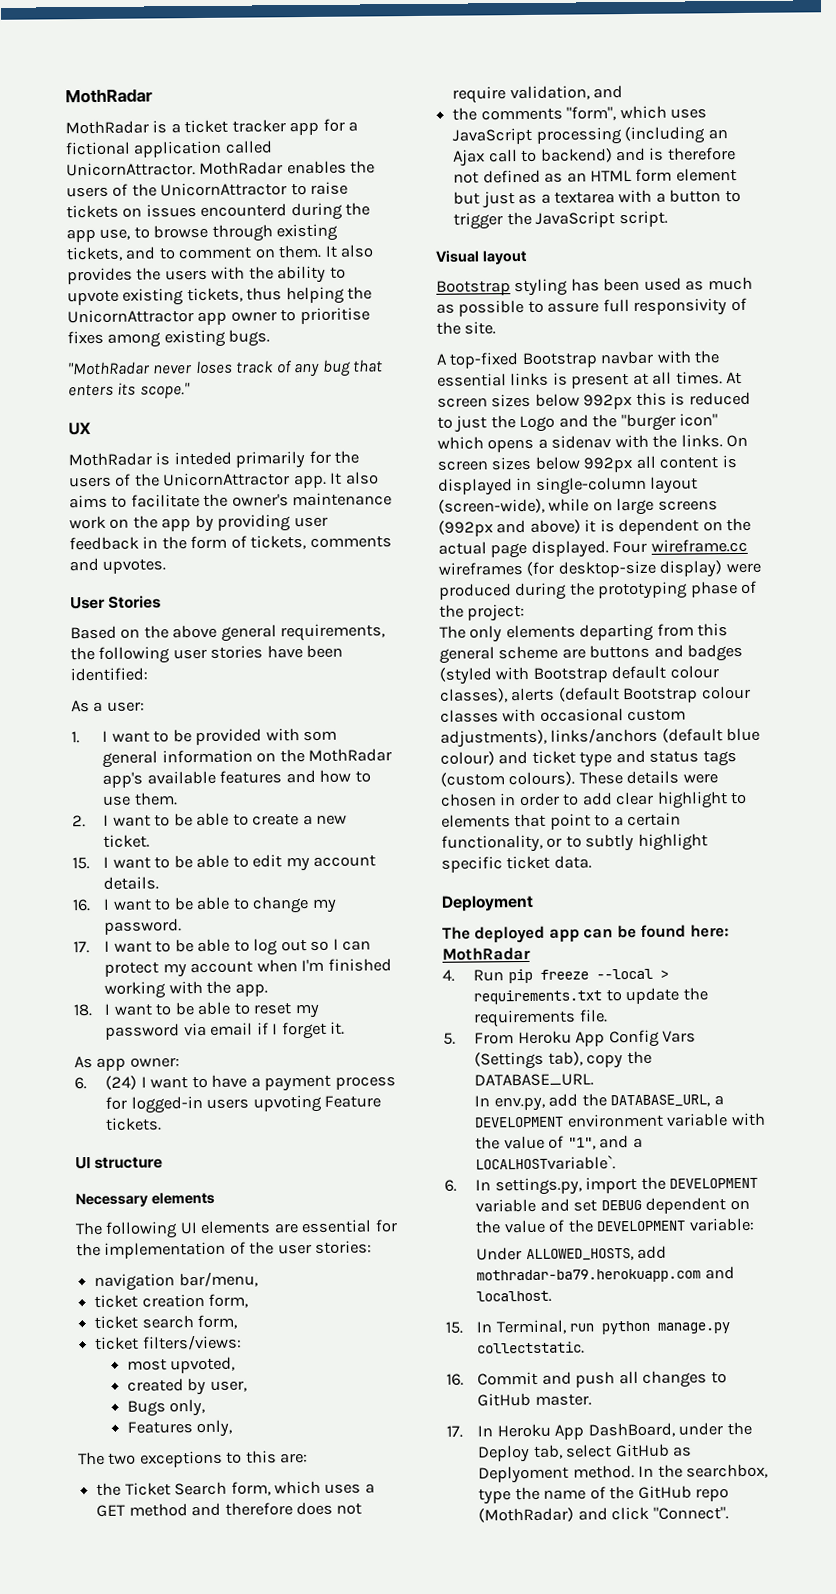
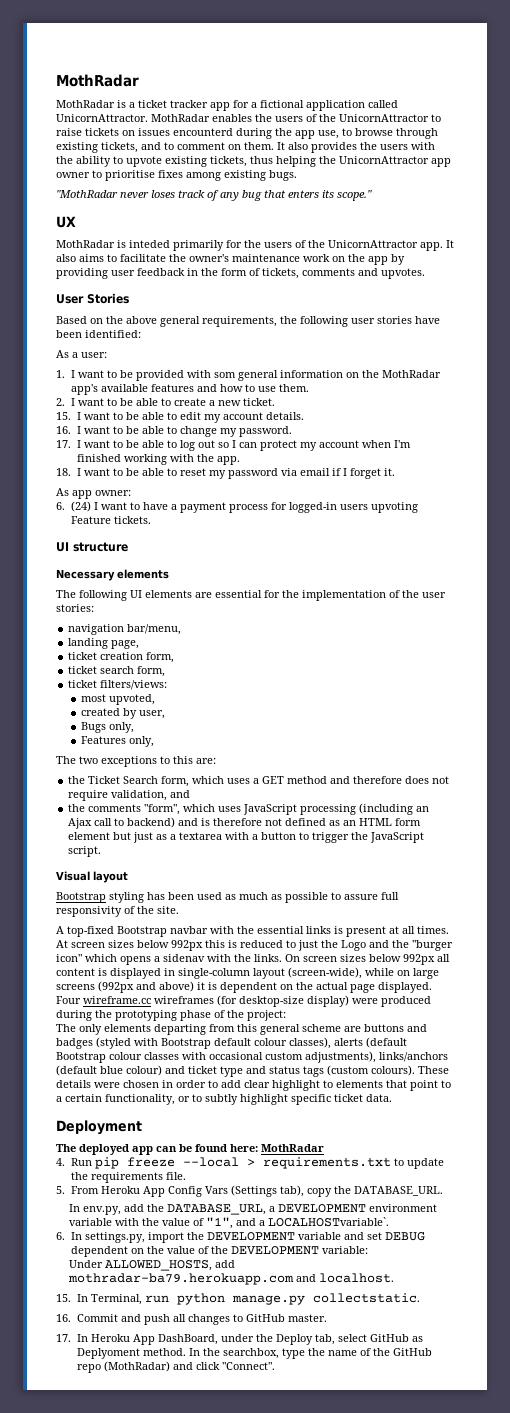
(258, 1279) none -> [68,638,140,649] // landing page,

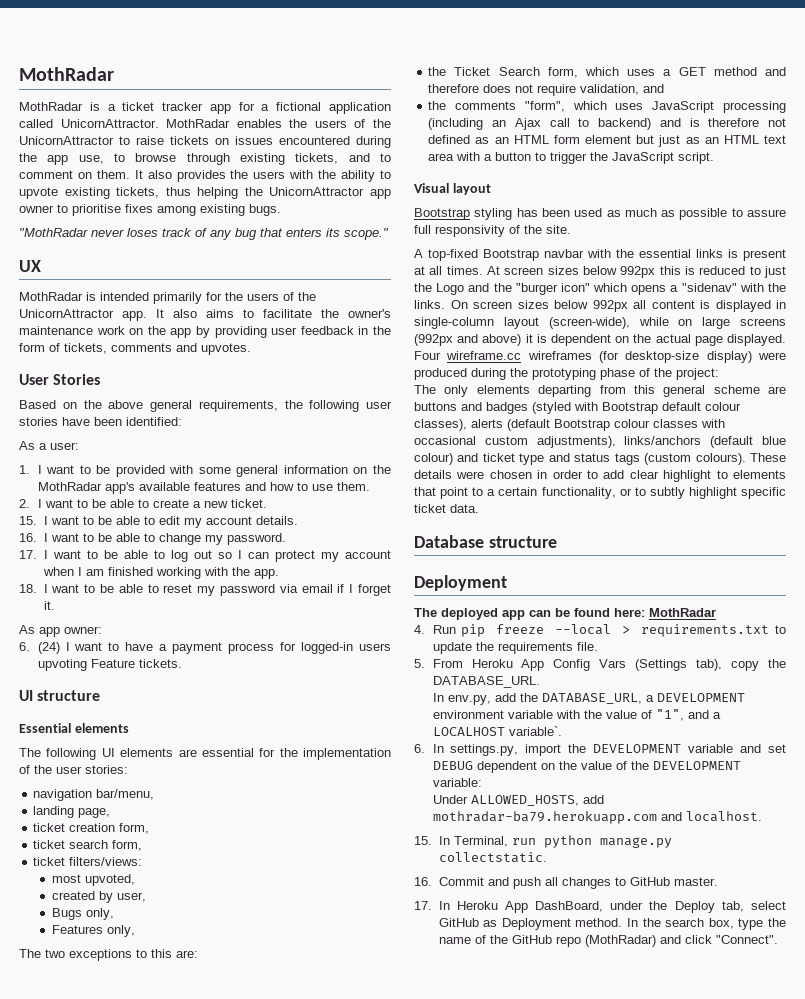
[173,128,233,136] encounterd -> [279,136,350,145] encountered
[129,240,170,248] inteded -> [100,292,149,301] intended
[213,372,236,378] som -> [198,467,231,474] some
[393,440,411,448] I'm -> [77,567,104,576] I am
[56,569,115,581] Necessary -> [19,723,71,733] Essential
[170,832,223,840] a textarea -> [704,135,786,144] [428,153,455,161] an HTML text area
[163,954,205,962] sidenav -> [681,283,737,292] "sidenav"
(392, 1098) none -> [414,535,557,548] // Database structure
[267,1217,389,1227] LOCALHOSTvariable`. -> [432,726,562,736] LOCALHOST variable`.
[76,1348,140,1359] Deplyoment -> [501,918,571,930] Deployment
[222,1348,279,1359] searchbox, -> [665,918,734,929] search box,

